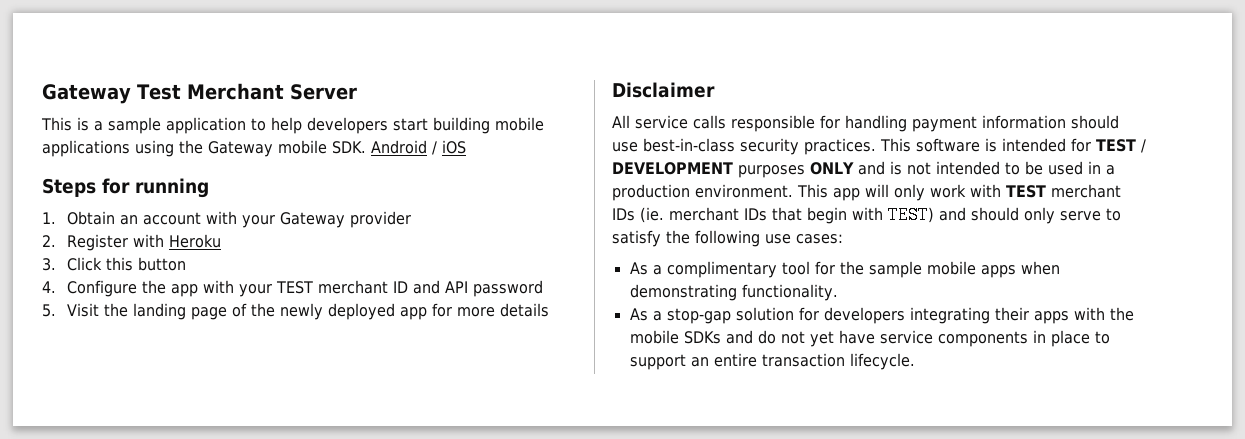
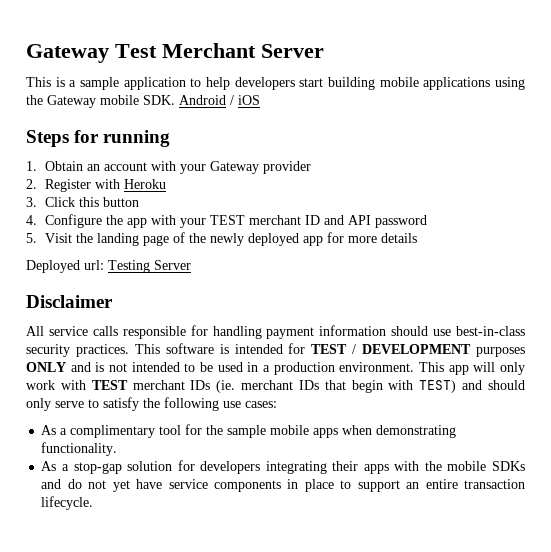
(550, 310) none -> [26,260,191,273] // Deployed url: Testing Server

